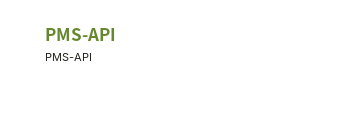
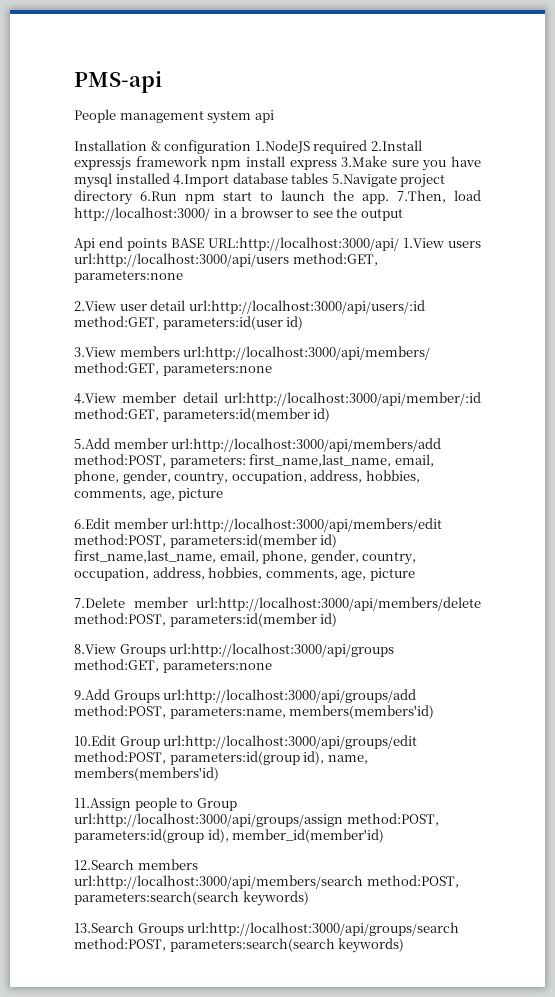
[45,28,116,41] [45,53,92,61] PMS-API // PMS-API -> [74,71,162,93] [74,109,274,124] [74,140,422,154] [74,156,481,171] [74,173,446,188] [74,190,481,205] [74,207,403,221] [74,237,481,251] [74,253,378,267] [74,270,183,283] [74,300,425,314] [74,316,304,330] [74,346,431,360] [74,362,272,376] [74,392,481,406] [74,408,331,422] [74,438,442,452] [74,454,434,468] [74,470,420,485] [74,488,224,501] [74,518,443,532] [74,534,338,548] [74,550,417,565] [74,567,415,581] [74,597,481,611] [74,613,338,627] [74,643,395,657] [74,659,272,673] [74,689,417,703] [74,705,435,719] [74,735,418,749] [74,751,368,765] [74,767,219,781] [74,797,237,811] [74,813,439,827] [74,829,385,843] [74,859,198,870] [74,875,459,889] [74,891,309,906] [74,922,460,936] [74,938,405,953] PMS-api // People management system api // Installation & configuration 1.NodeJS required 2.Install expressjs framework npm install express 3.Make sure you have mysql installed 4.Import database tables 5.Navigate project directory 6.Run npm start to launch the app. 7.Then, load http://localhost:3000/ in a browser to see the output // Api end points BASE URL:http://localhost:3000/api/ 1.View users url:http://localhost:3000/api/users method:GET, parameters:none // 2.View user detail url:http://localhost:3000/api/users/:id method:GET, parameters:id(user id) // 3.View members url:http://localhost:3000/api/members/ method:GET, parameters:none // 4.View member detail url:http://localhost:3000/api/member/:id method:GET, parameters:id(member id) // 5.Add member url:http://localhost:3000/api/members/add method:POST, parameters: first_name,last_name, email, phone, gender, country, occupation, address, hobbies, comments, age, picture // 6.Edit member url:http://localhost:3000/api/members/edit method:POST, parameters:id(member id) first_name,last_name, email, phone, gender, country, occupation, address, hobbies, comments, age, picture // 7.Delete member url:http://localhost:3000/api/members/delete method:POST, parameters:id(member id) // 8.View Groups url:http://localhost:3000/api/groups method:GET, parameters:none // 9.Add Groups url:http://localhost:3000/api/groups/add method:POST, parameters:name, members(members'id) // 10.Edit Group url:http://localhost:3000/api/groups/edit method:POST, parameters:id(group id), name, members(members'id) // 11.Assign people to Group url:http://localhost:3000/api/groups/assign method:POST, parameters:id(group id), member_id(member'id) // 12.Search members url:http://localhost:3000/api/members/search method:POST, parameters:search(search keywords) // 13.Search Groups url:http://localhost:3000/api/groups/search method:POST, parameters:search(search keywords)

